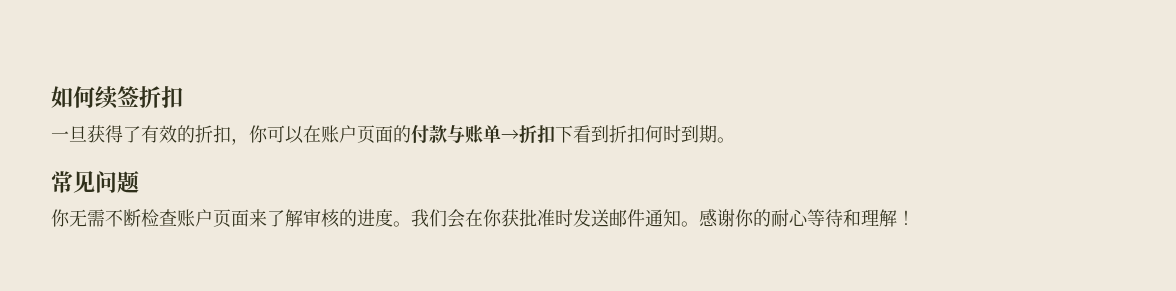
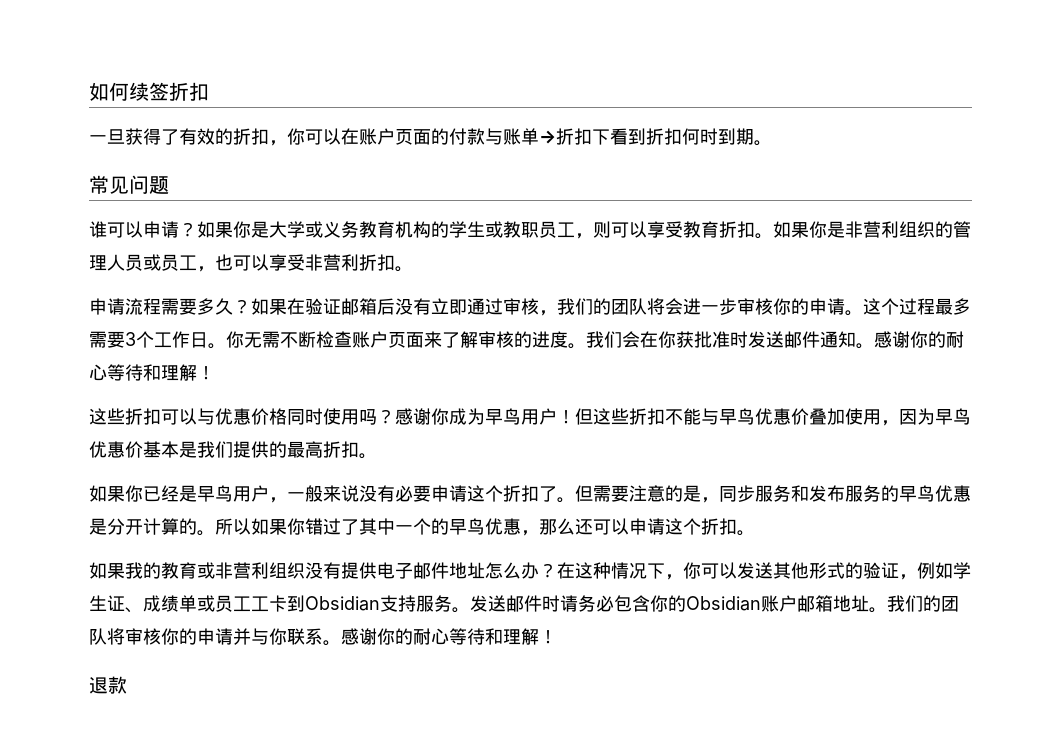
(139, 181) none -> [89,221,971,239] [89,254,413,272] [89,298,971,316] [89,331,226,349] 谁可以申请？如果你是大学或义务教育机构的学生或教职员工，则可以享受教育折扣。如果你是非营利组织的管理人员或员工，也可以享受非营利折扣。 // 申请流程需要多久？如果在验证邮箱后没有立即通过审核，我们的团队将会进一步审核你的申请。这个过程最多需要3个工作日。
(915, 217) none -> [89,408,971,426] [89,441,377,459] [89,485,971,503] [89,518,755,536] [89,562,971,580] [89,595,959,613] [89,628,557,646] [89,676,127,694] // 这些折扣可以与优惠价格同时使用吗？感谢你成为早鸟用户！但这些折扣不能与早鸟优惠价叠加使用，因为早鸟优惠价基本是我们提供的最高折扣。 // 如果你已经是早鸟用户，一般来说没有必要申请这个折扣了。但需要注意的是，同步服务和发布服务的早鸟优惠是分开计算的。所以如果你错过了其中一个的早鸟优惠，那么还可以申请这个折扣。 // 如果我的教育或非营利组织没有提供电子邮件地址怎么办？在这种情况下，你可以发送其他形式的验证，例如学生证、成绩单或员工工卡到Obsidian支持服务。发送邮件时请务必包含你的Obsidian账户邮箱地址。我们的团队将审核你的申请并与你联系。感谢你的耐心等待和理解！ // 退款

